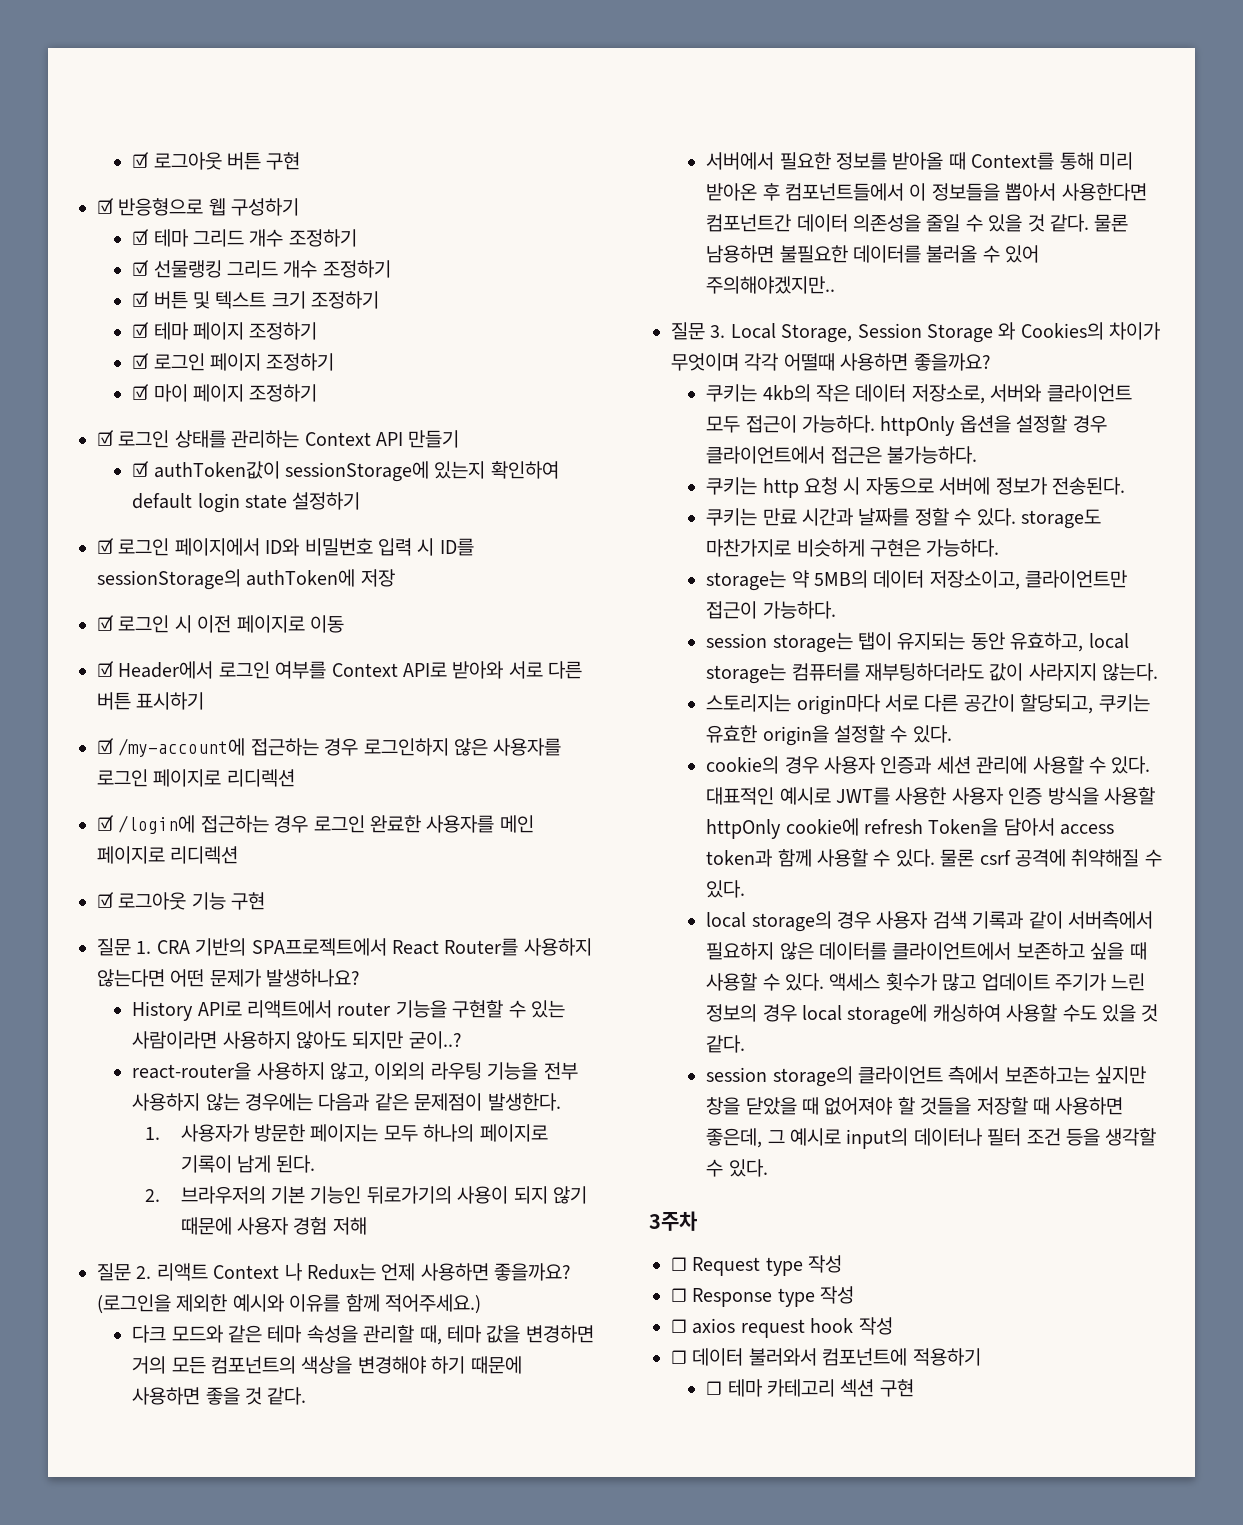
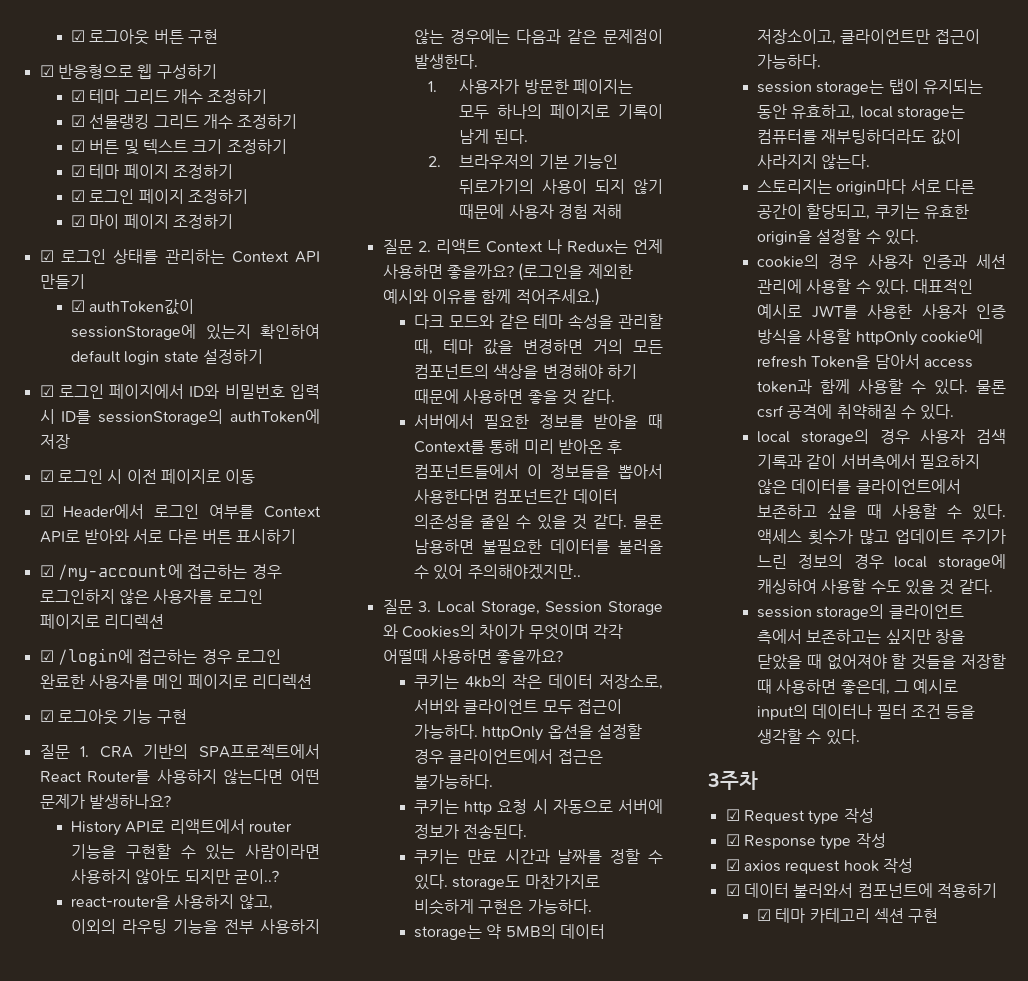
[671,1257,687,1271] ☐ -> [725,809,740,821] ☑
[671,1288,687,1302] ☐ -> [725,834,740,846] ☑
[671,1319,687,1333] ☐ -> [725,859,740,871] ☑
[671,1350,687,1364] ☐ -> [725,884,740,896] ☑
[706,1381,723,1395] ☐ -> [757,909,772,921] ☑

